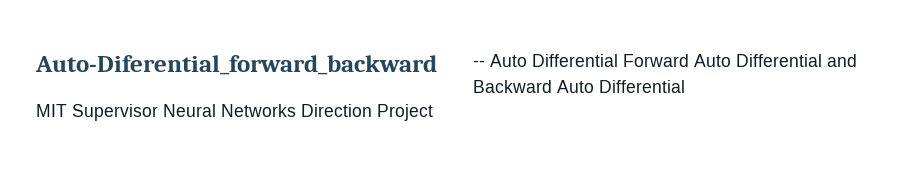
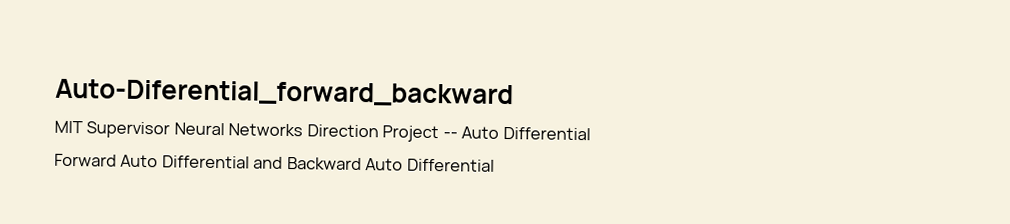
(618, 60) none -> (591, 133) //

